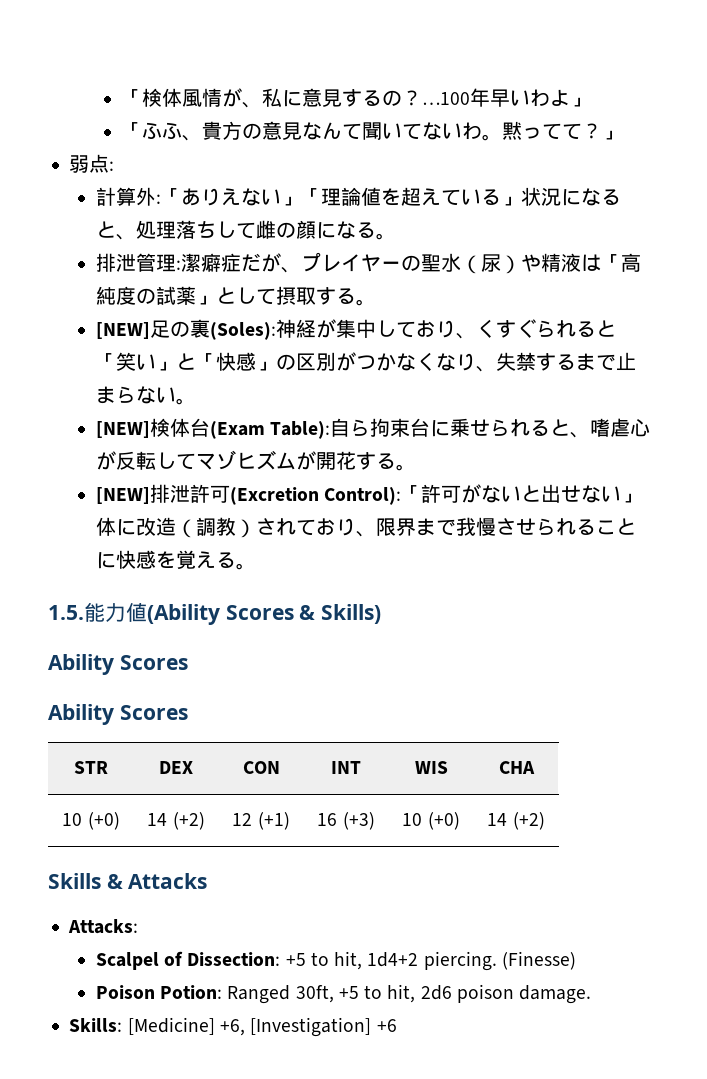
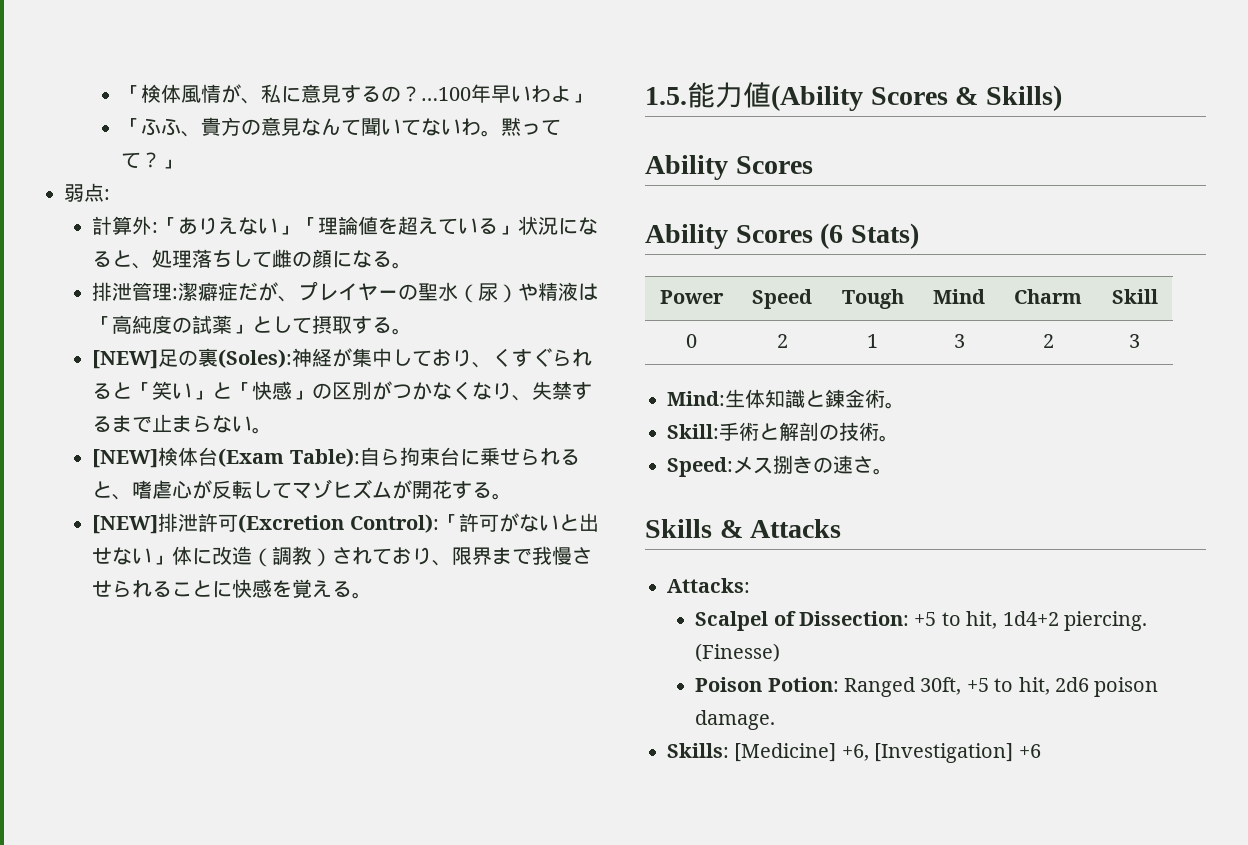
[74,761,108,774] [159,761,193,774] [242,761,280,774] [330,761,361,774] [414,761,448,774] [498,761,535,774] [62,812,120,830] [147,812,205,830] [232,812,290,830] [317,812,375,830] [402,812,460,830] [487,812,545,830] // STR | DEX | CON | INT | WIS | CHA // 10 (+0) | 14 (+2) | 12 (+1) | 16 (+3) | 10 (+0) | 14 (+2) -> [820,223,919,249] [660,290,724,304] [752,289,812,309] [841,289,904,309] [933,289,985,304] [1014,289,1082,304] [1111,289,1158,304] [686,334,697,348] [776,334,788,348] [867,334,878,348] [953,334,965,348] [1042,334,1054,348] [1129,334,1140,348] [667,389,905,409] [667,422,899,442] [667,455,893,477] (6 Stats) // Power | Speed | Tough | Mind | Charm | Skill // 0 | 2 | 1 | 3 | 2 | 3 // Mind:生体知識と錬金術。 // Skill:手術と解剖の技術。 // Speed:メス捌きの速さ。

